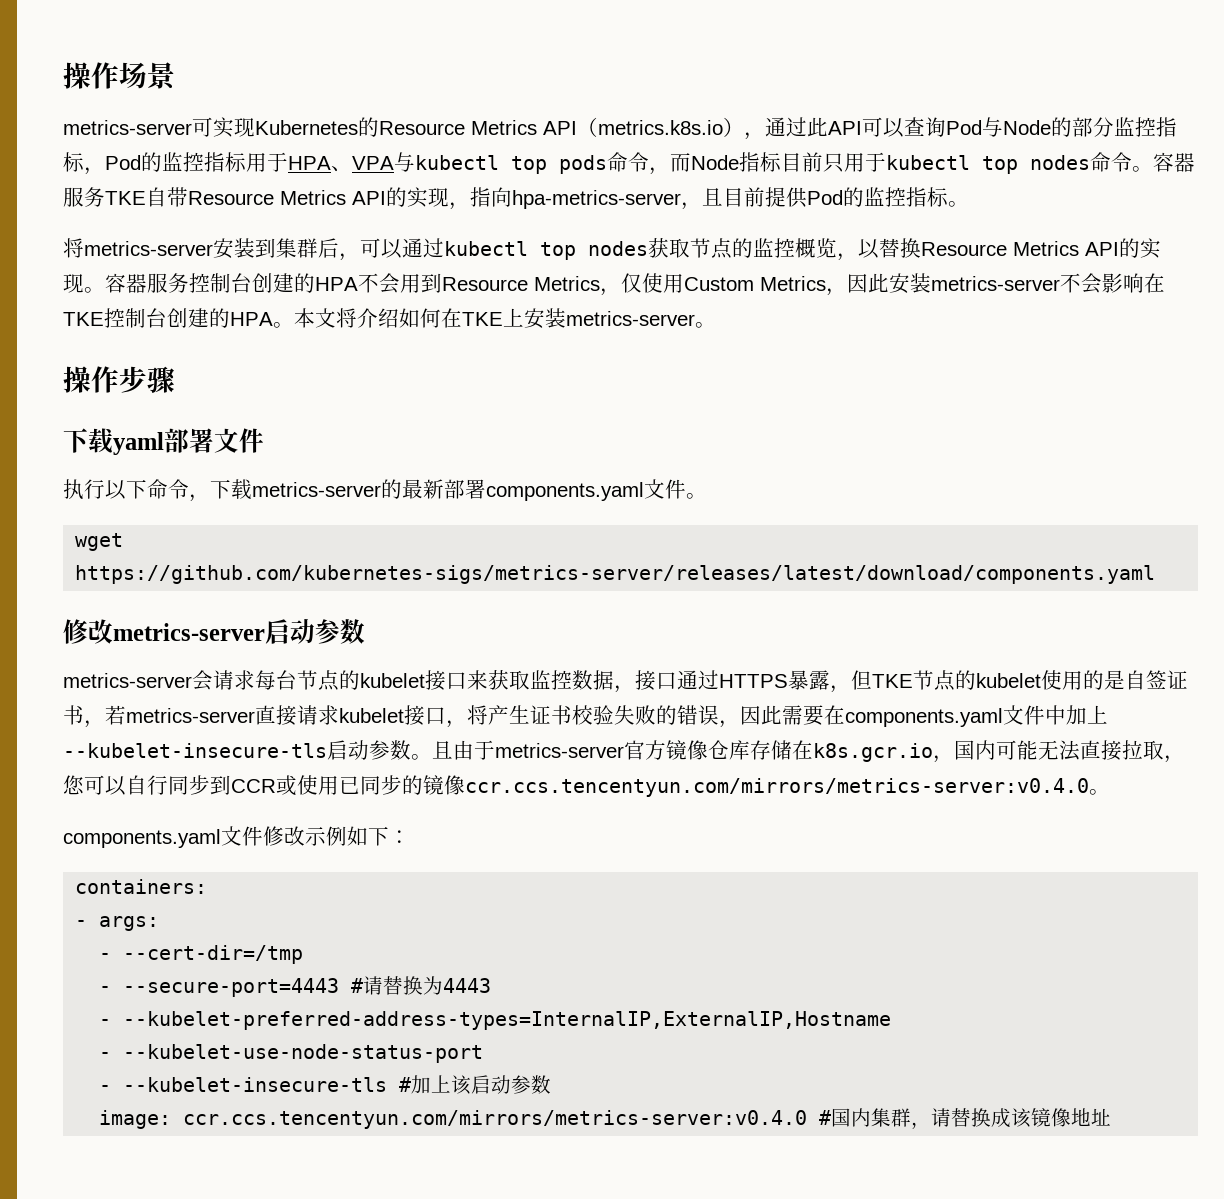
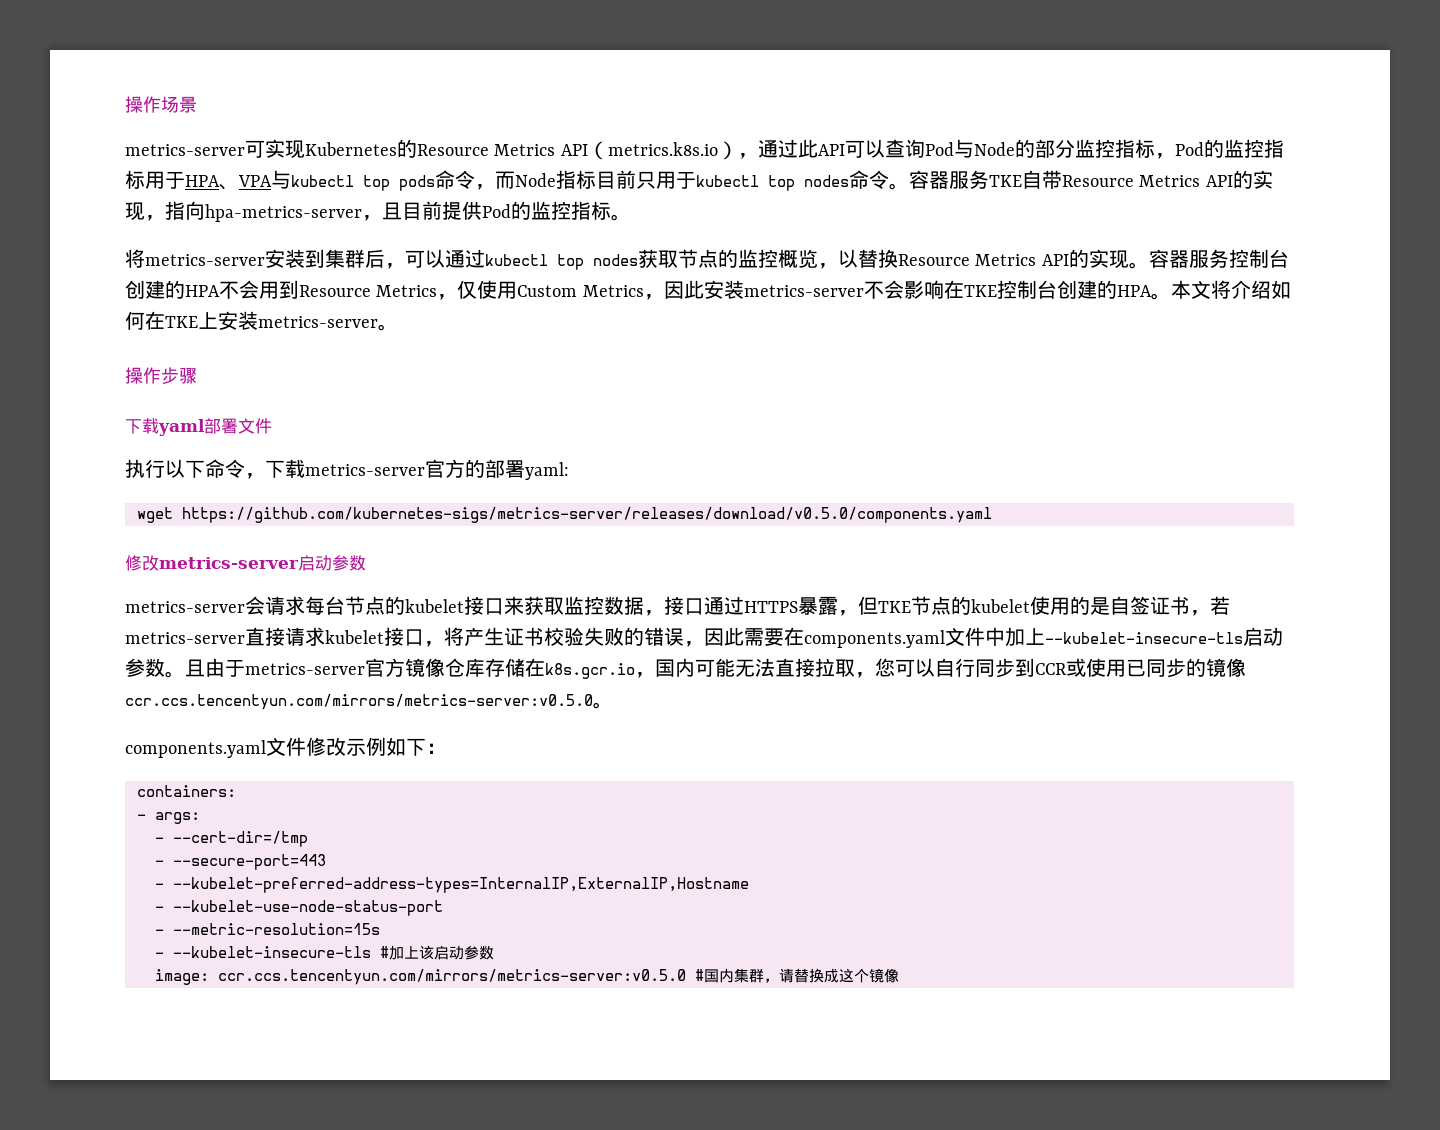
[381,479,707,501] 的最新部署components.yaml文件。 -> [425,459,569,480] 官方的部署yaml:
[75,565,1156,584] https://github.com/kubernetes-sigs/metrics-server/releases/latest/download/components.yaml -> [182,507,992,523] https://github.com/kubernetes-sigs/metrics-server/releases/download/v0.5.0/components.yaml
[465,778,1089,797] ccr.ccs.tencentyun.com/mirrors/metrics-server:v0.4.0 -> [125,694,593,710] ccr.ccs.tencentyun.com/mirrors/metrics-server:v0.5.0
[123,976,492,997] --secure-port=4443 #请替换为4443 -> [173,854,326,870] --secure-port=443
(484, 1053) none -> [155,923,380,935] // - --metric-resolution=15s
[183,1110,808,1129] ccr.ccs.tencentyun.com/mirrors/metrics-server:v0.4.0 -> [218,969,686,985] ccr.ccs.tencentyun.com/mirrors/metrics-server:v0.5.0
[1011,1108,1112,1128] 该镜像地址 -> [839,968,899,983] 这个镜像

